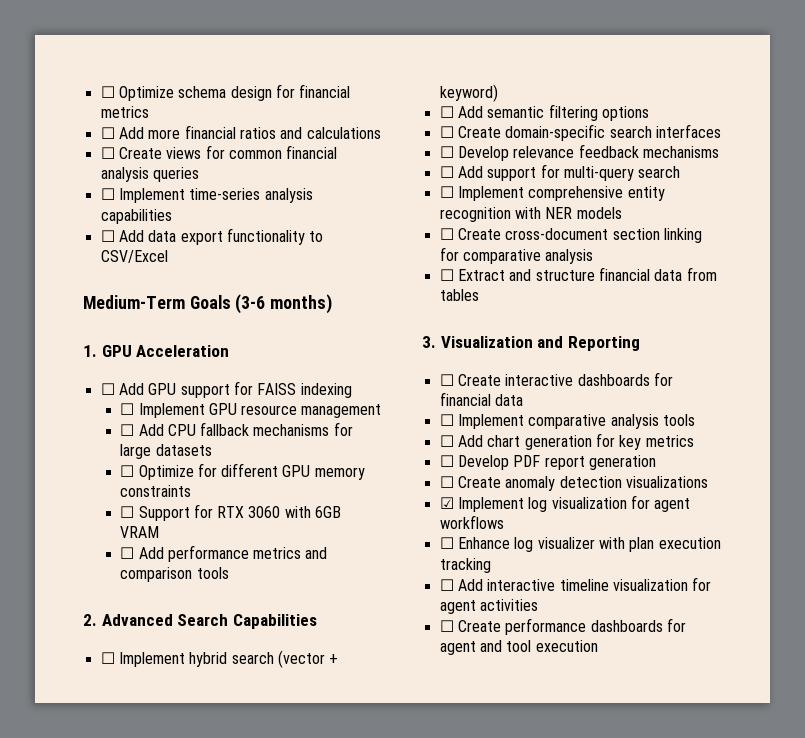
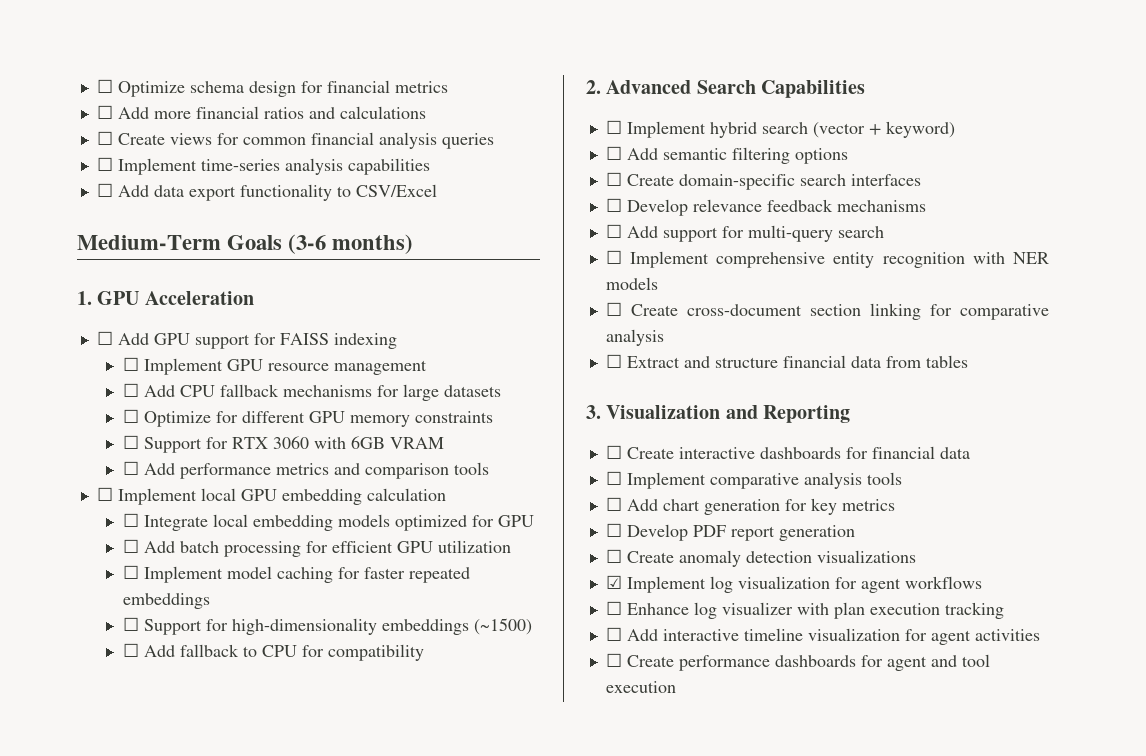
(229, 573) none -> [96,487,446,505] [122,513,534,531] [122,539,511,557] [122,565,470,583] [122,593,210,609] [122,617,532,635] [122,643,424,661] // ☐ Implement local GPU embedding calculation // ☐ Integrate local embedding models optimized for GPU // ☐ Add batch processing for efficient GPU utilization // ☐ Implement model caching for faster repeated embeddings // ☐ Support for high-dimensionality embeddings (~1500) // ☐ Add fallback to CPU for compatibility

